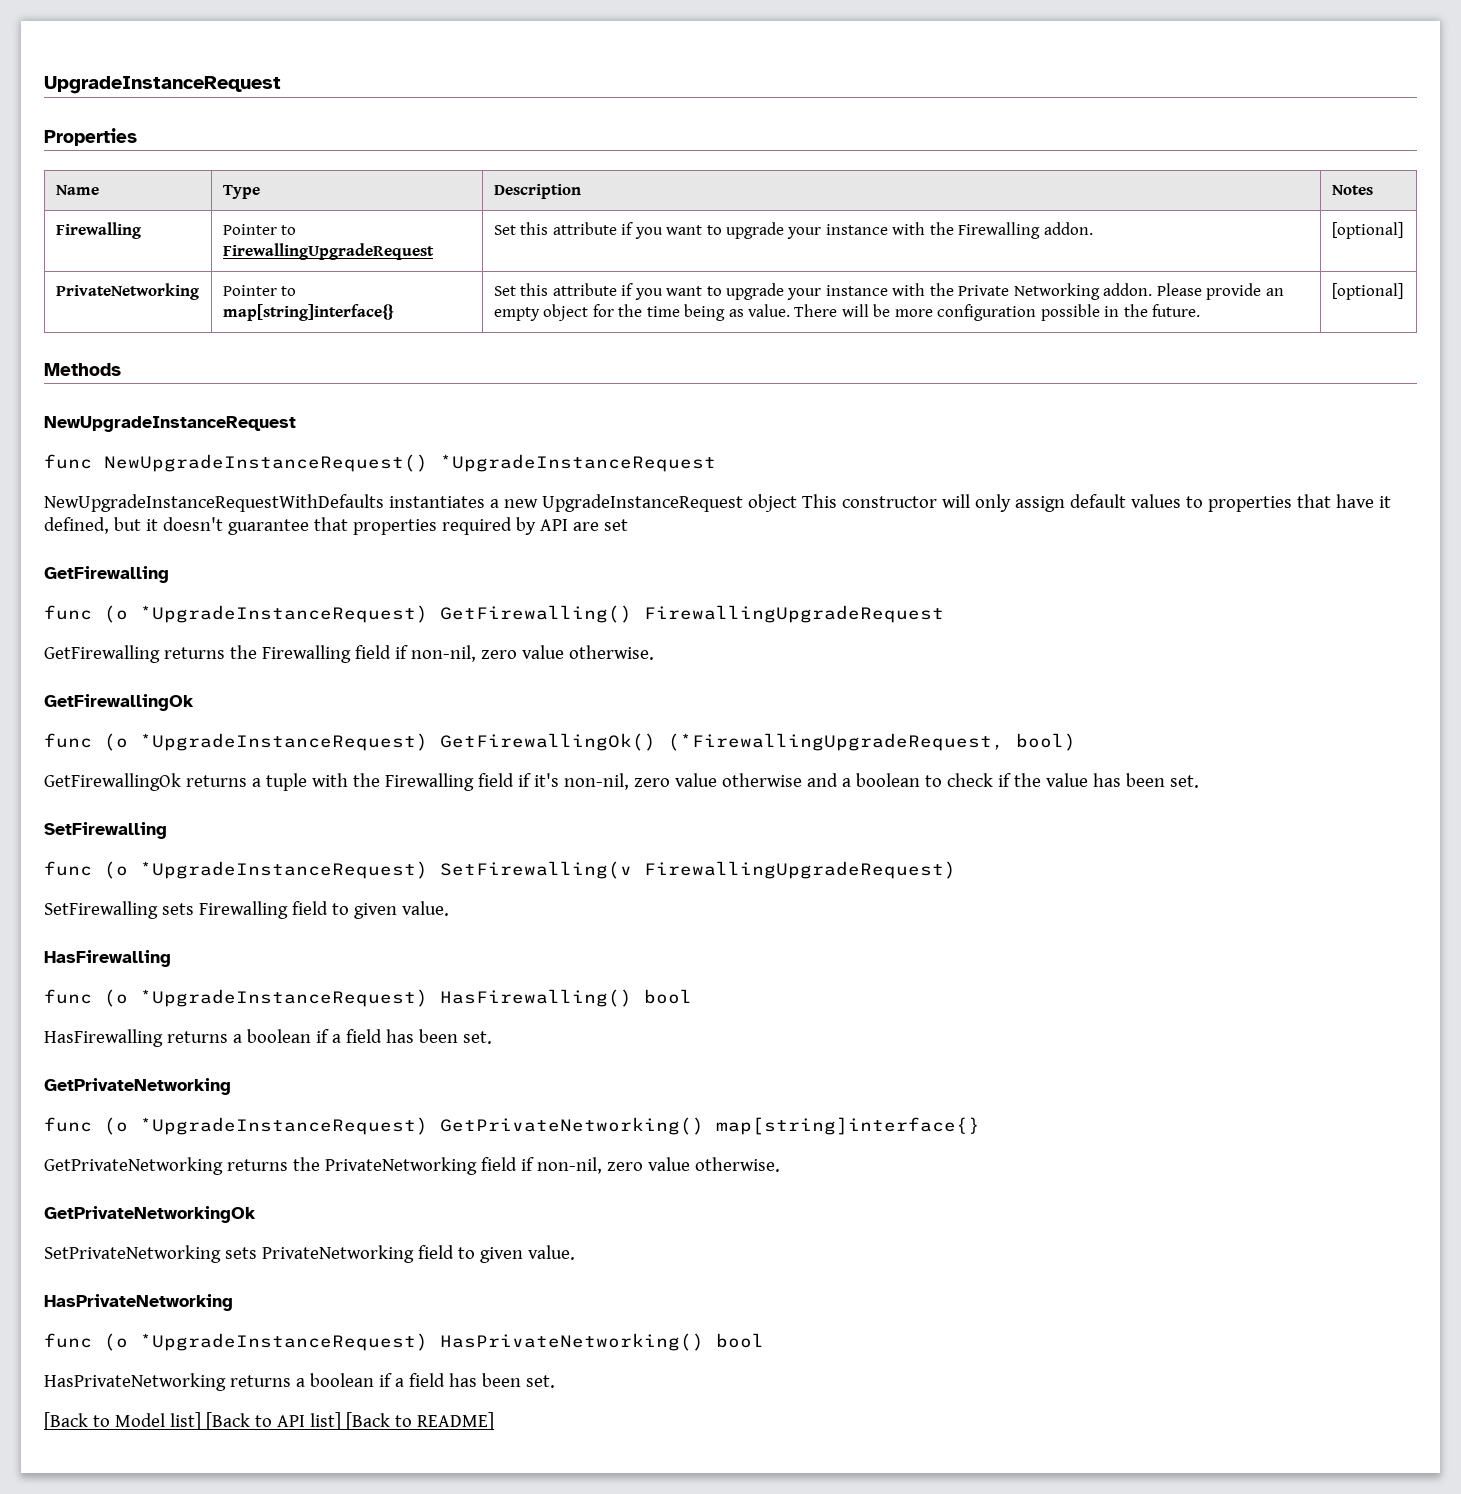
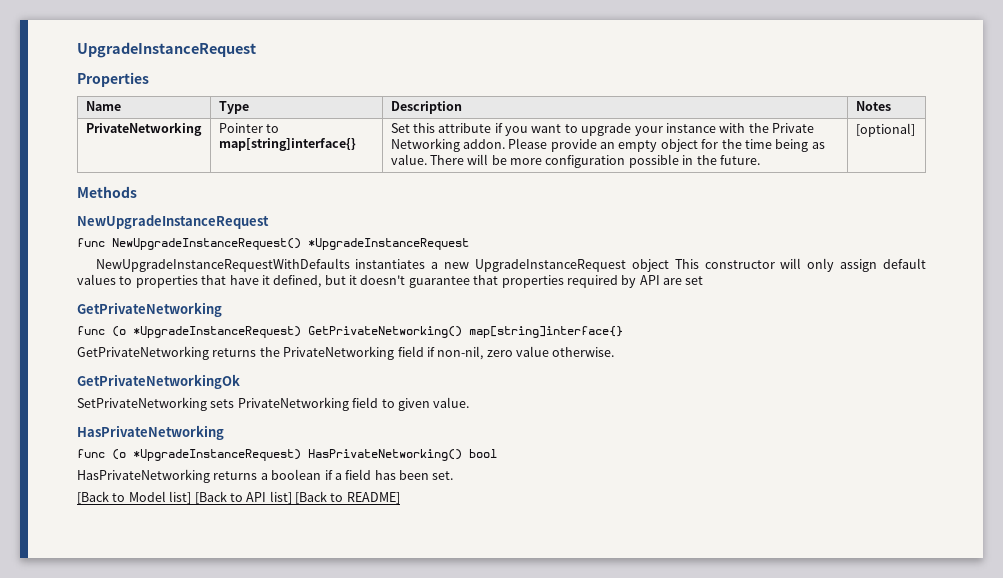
[55,222,141,239] [222,224,297,235] [222,243,434,260] [493,222,1093,239] [1331,222,1403,239] // Firewalling | Pointer to FirewallingUpgradeRequest | Set this attribute if you want to upgrade your instance with the Firewalling addon. | [optional] -> (891, 106) none
[44,566,169,583] [44,605,944,623] [44,645,654,663] [44,694,194,711] [44,733,1076,751] [44,773,1199,791] [44,822,167,839] [44,861,956,879] [44,901,449,919] [44,950,171,967] [44,989,692,1007] [44,1029,492,1047] // GetFirewalling // func (o *UpgradeInstanceRequest) GetFirewalling() FirewallingUpgradeRequest // GetFirewalling returns the Firewalling field if non-nil, zero value otherwise. // GetFirewallingOk // func (o *UpgradeInstanceRequest) GetFirewallingOk() (*FirewallingUpgradeRequest, bool) // GetFirewallingOk returns a tuple with the Firewalling field if it's non-nil, zero value otherwise and a boolean to check if the value has been set. // SetFirewalling // func (o *UpgradeInstanceRequest) SetFirewalling(v FirewallingUpgradeRequest) // SetFirewalling sets Firewalling field to given value. // HasFirewalling // func (o *UpgradeInstanceRequest) HasFirewalling() bool // HasFirewalling returns a boolean if a field has been set. -> (704, 280) none

